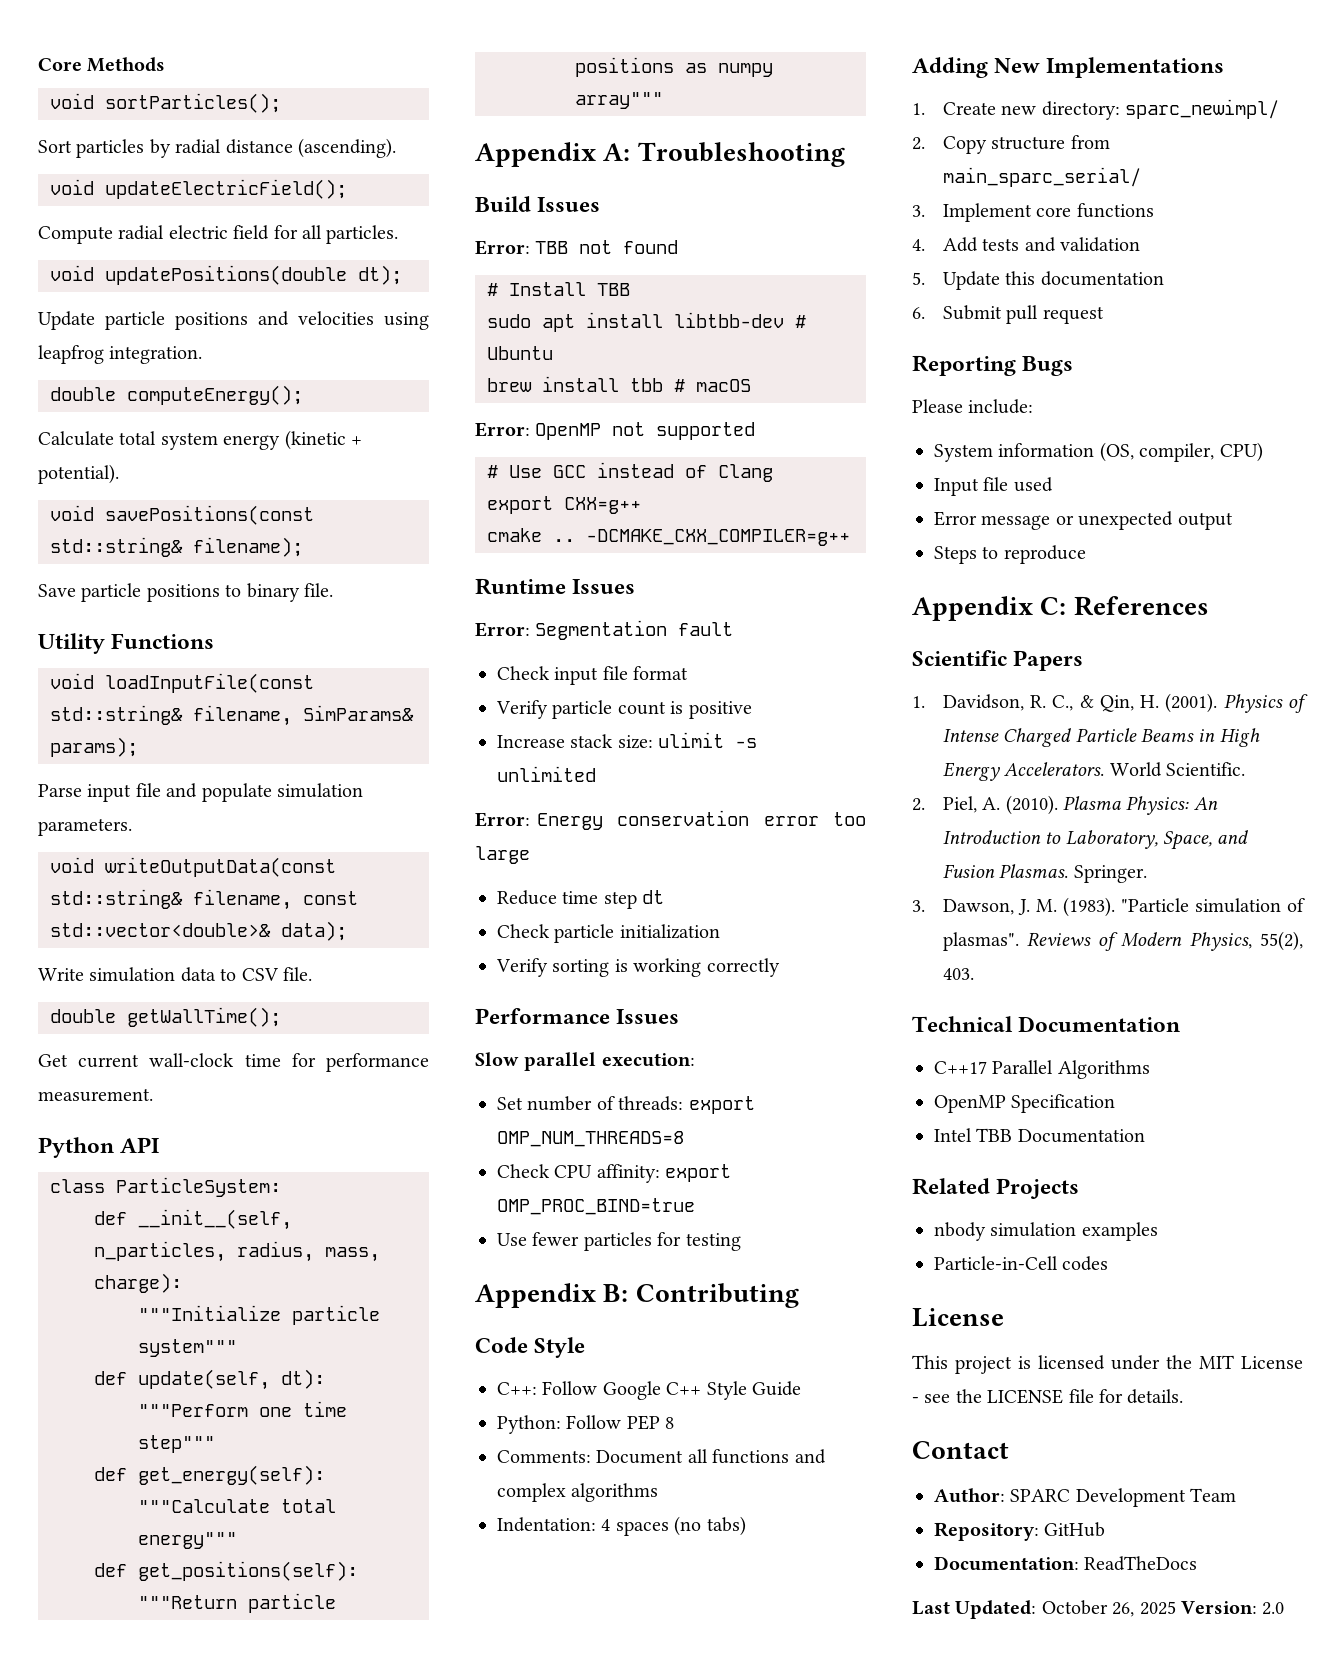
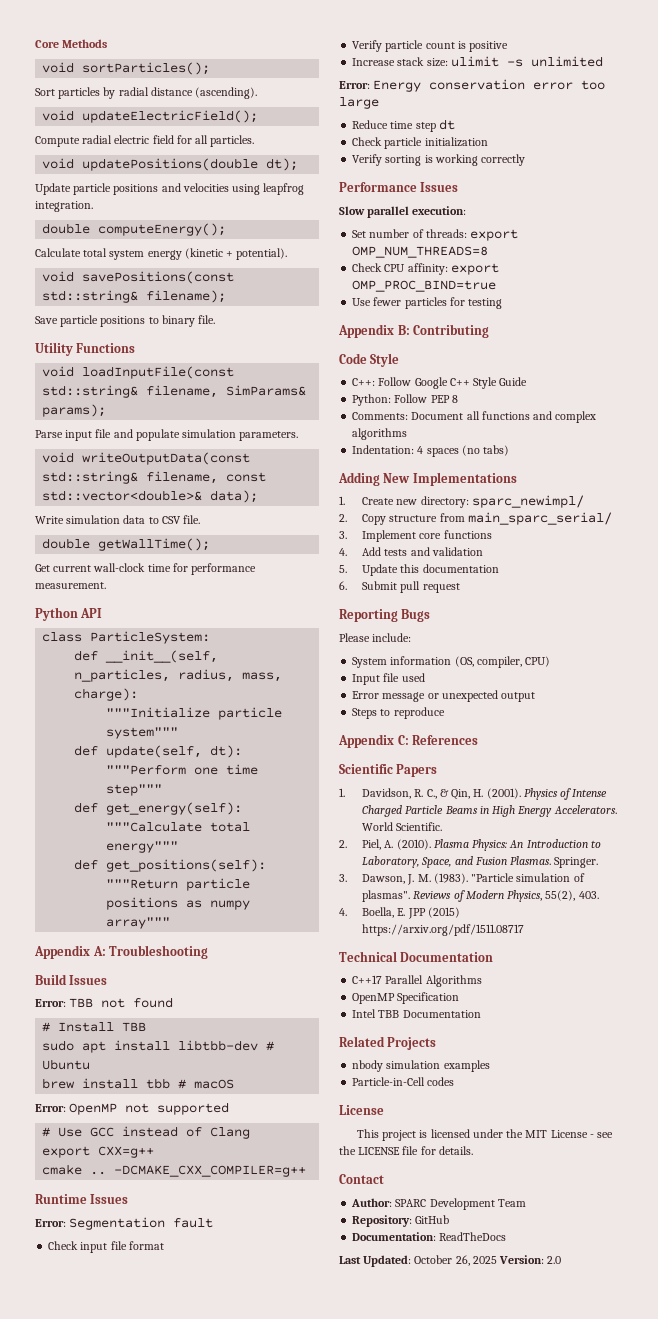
(974, 974) none -> [339,907,460,919] [362,924,525,936] // 4. Boella, E. JPP (2015) https://arxiv.org/pdf/1511.08717

